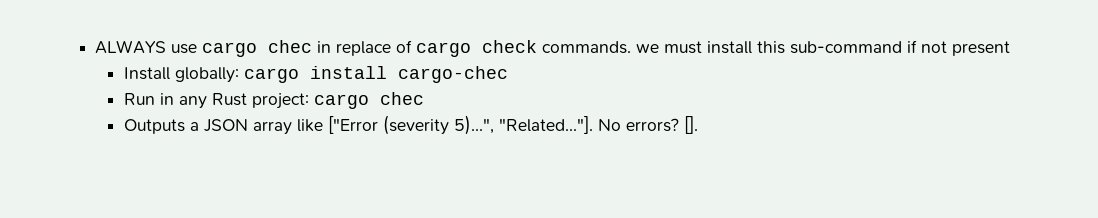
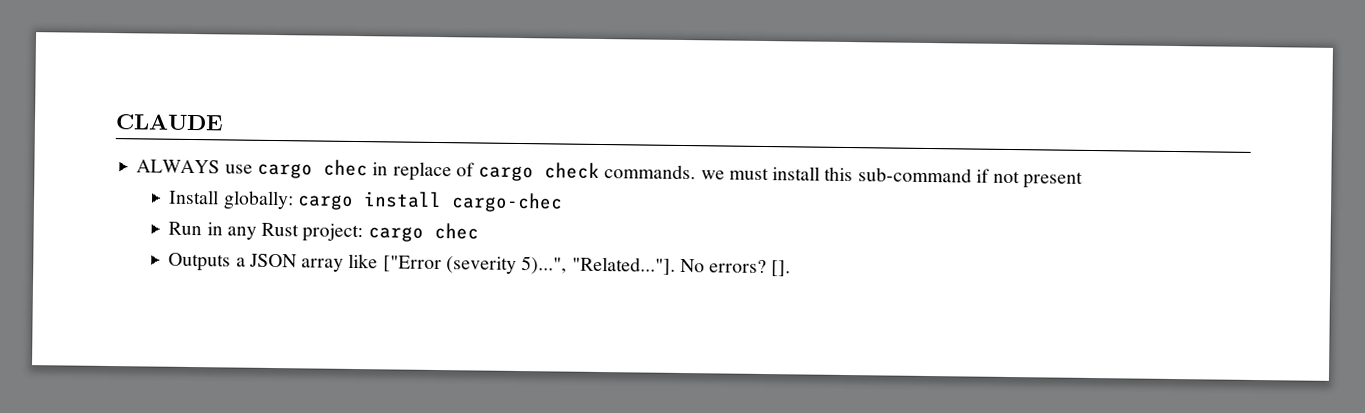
(95, 47) none -> [115,114,224,131] CLAUDE //

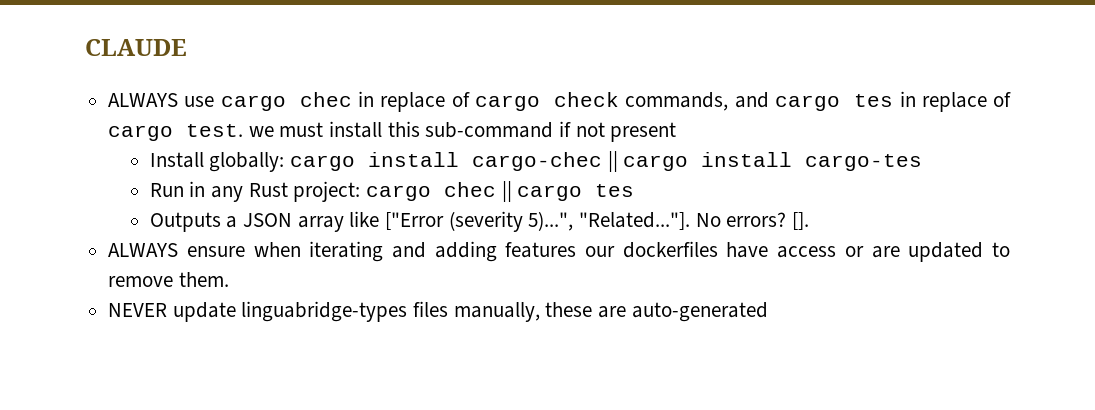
[604,164,697,180] commands. -> [625,91,1011,112] [108,124,244,141] commands, and cargo tes in replace of cargo test.
(563, 202) none -> [607,151,923,172] || cargo install cargo-tes
(479, 231) none -> [501,181,635,202] || cargo tes
(792, 268) none -> [108,241,1010,262] [108,272,229,287] [108,301,768,322] // ALWAYS ensure when iterating and adding features our dockerfiles have access or are updated to remove them. // NEVER update linguabridge-types files manually, these are auto-generated

